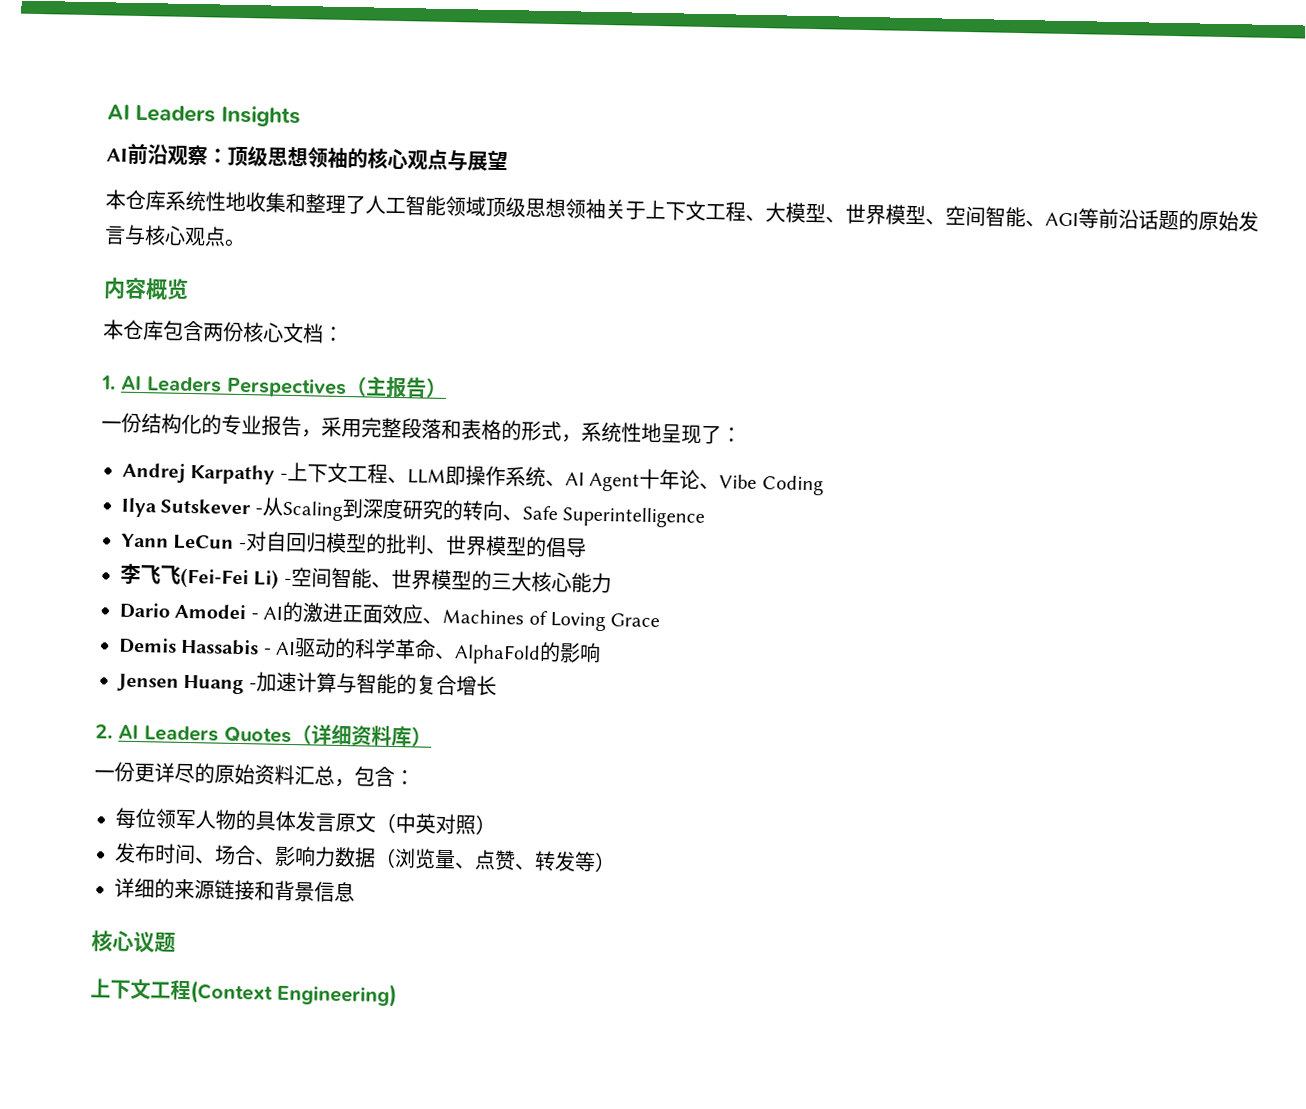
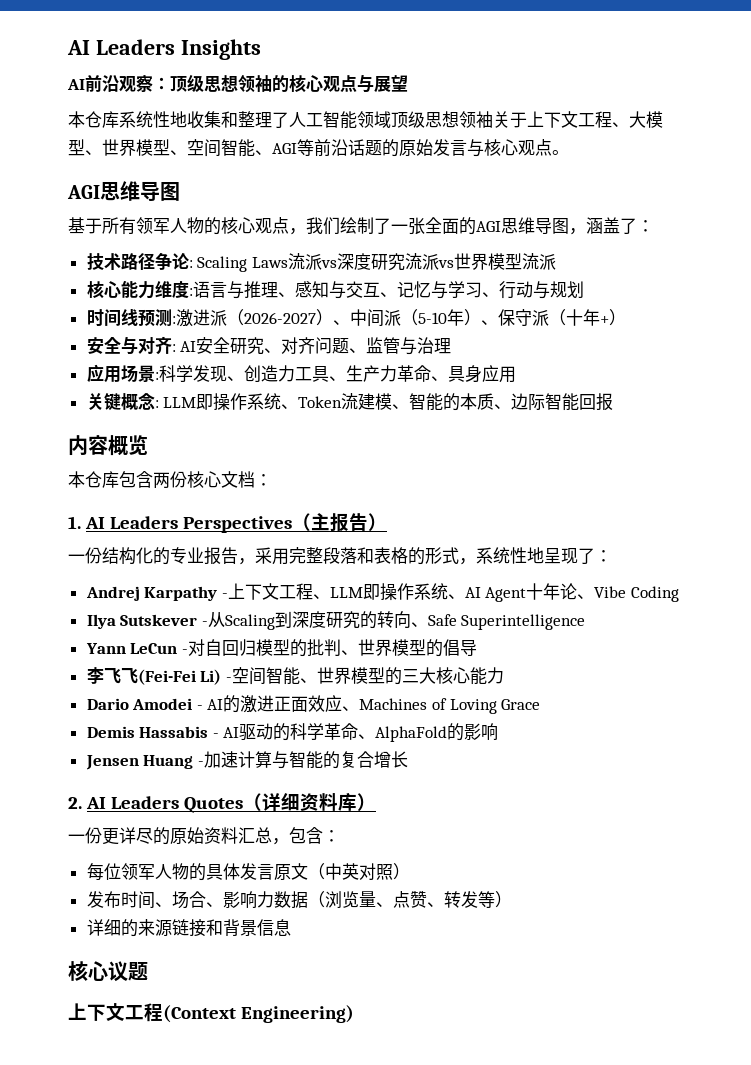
(246, 243) none -> [67,181,180,201] [68,217,654,235] [86,252,556,272] [86,280,584,299] [86,309,626,327] [86,336,452,355] [86,364,516,383] [86,393,614,411] // AGI思维导图 // 基于所有领军人物的核心观点，我们绘制了一张全面的AGI思维导图，涵盖了： // 技术路径争论: Scaling Laws流派vs深度研究流派vs世界模型流派 // 核心能力维度:语言与推理、感知与交互、记忆与学习、行动与规划 // 时间线预测:激进派（2026-2027）、中间派（5-10年）、保守派（十年+） // 安全与对齐: AI安全研究、对齐问题、监管与治理 // 应用场景:科学发现、创造力工具、生产力革命、具身应用 // 关键概念: LLM即操作系统、Token流建模、智能的本质、边际智能回报

